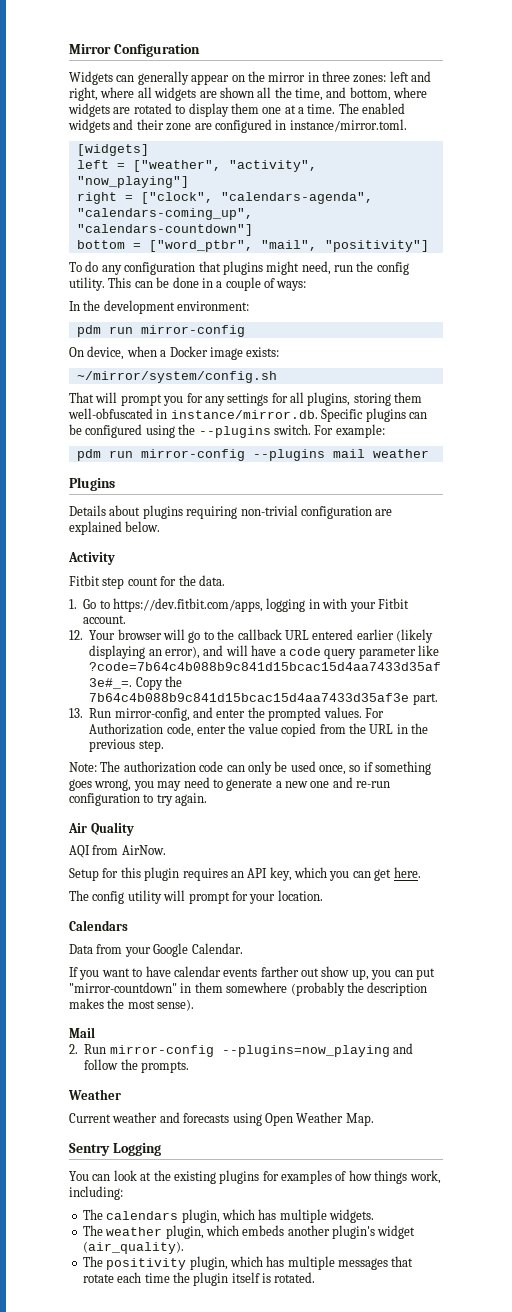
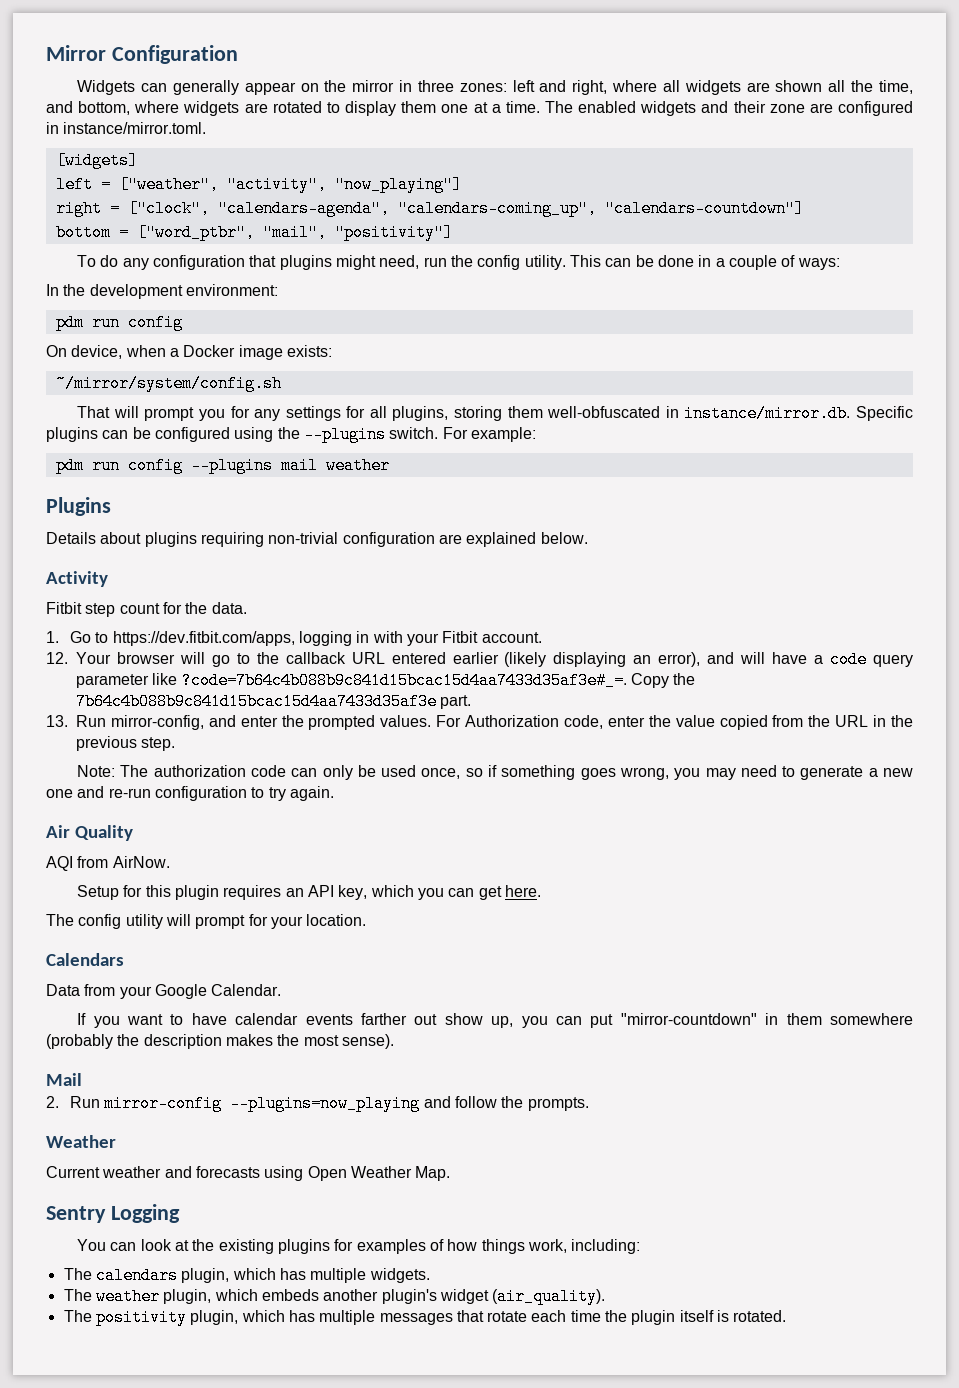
[140,325,245,337] mirror-config -> [127,314,183,331] config
[140,449,245,461] mirror-config -> [127,457,183,474] config

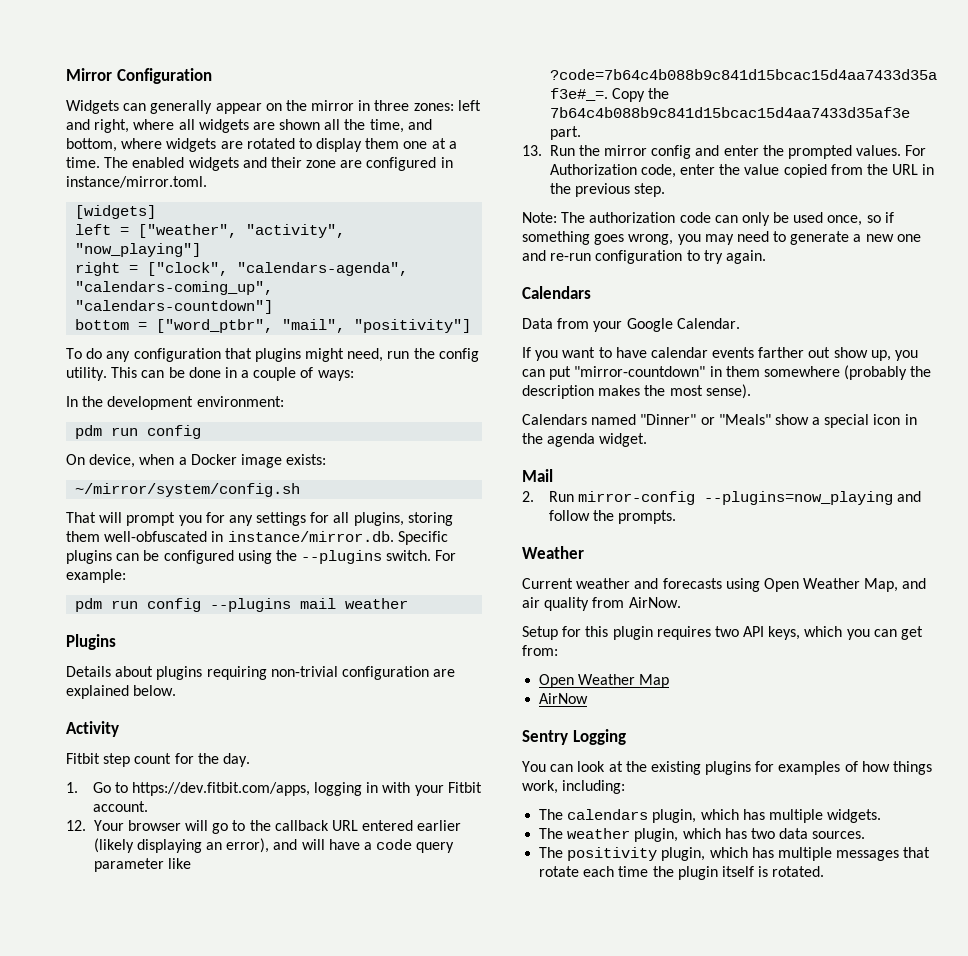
[211,602,247,614] data. -> [222,753,250,767] day.
[110,715,204,730] mirror-config, -> [578,145,692,159] the mirror config
[46,825,134,841] [46,856,170,871] [77,885,541,900] [46,914,367,929] // Air Quality // AQI from AirNow. // Setup for this plugin requires an API key, which you can get here. // The config utility will prompt for your location. -> (766, 257) none
(394, 1041) none -> [522,414,917,428] [522,433,648,447] // Calendars named "Dinner" or "Meals" show a special icon in the agenda widget.
[415,1166,451,1181] Map. -> [864,578,927,592] [522,597,681,611] [522,626,924,640] [522,645,558,656] [539,674,670,688] [539,693,589,704] Map, and air quality from AirNow. // Setup for this plugin requires two API keys, which you can get from: // Open Weather Map // AirNow
[261,1288,606,1305] embeds another plugin's widget (air_quality). -> [724,828,866,839] has two data sources.

